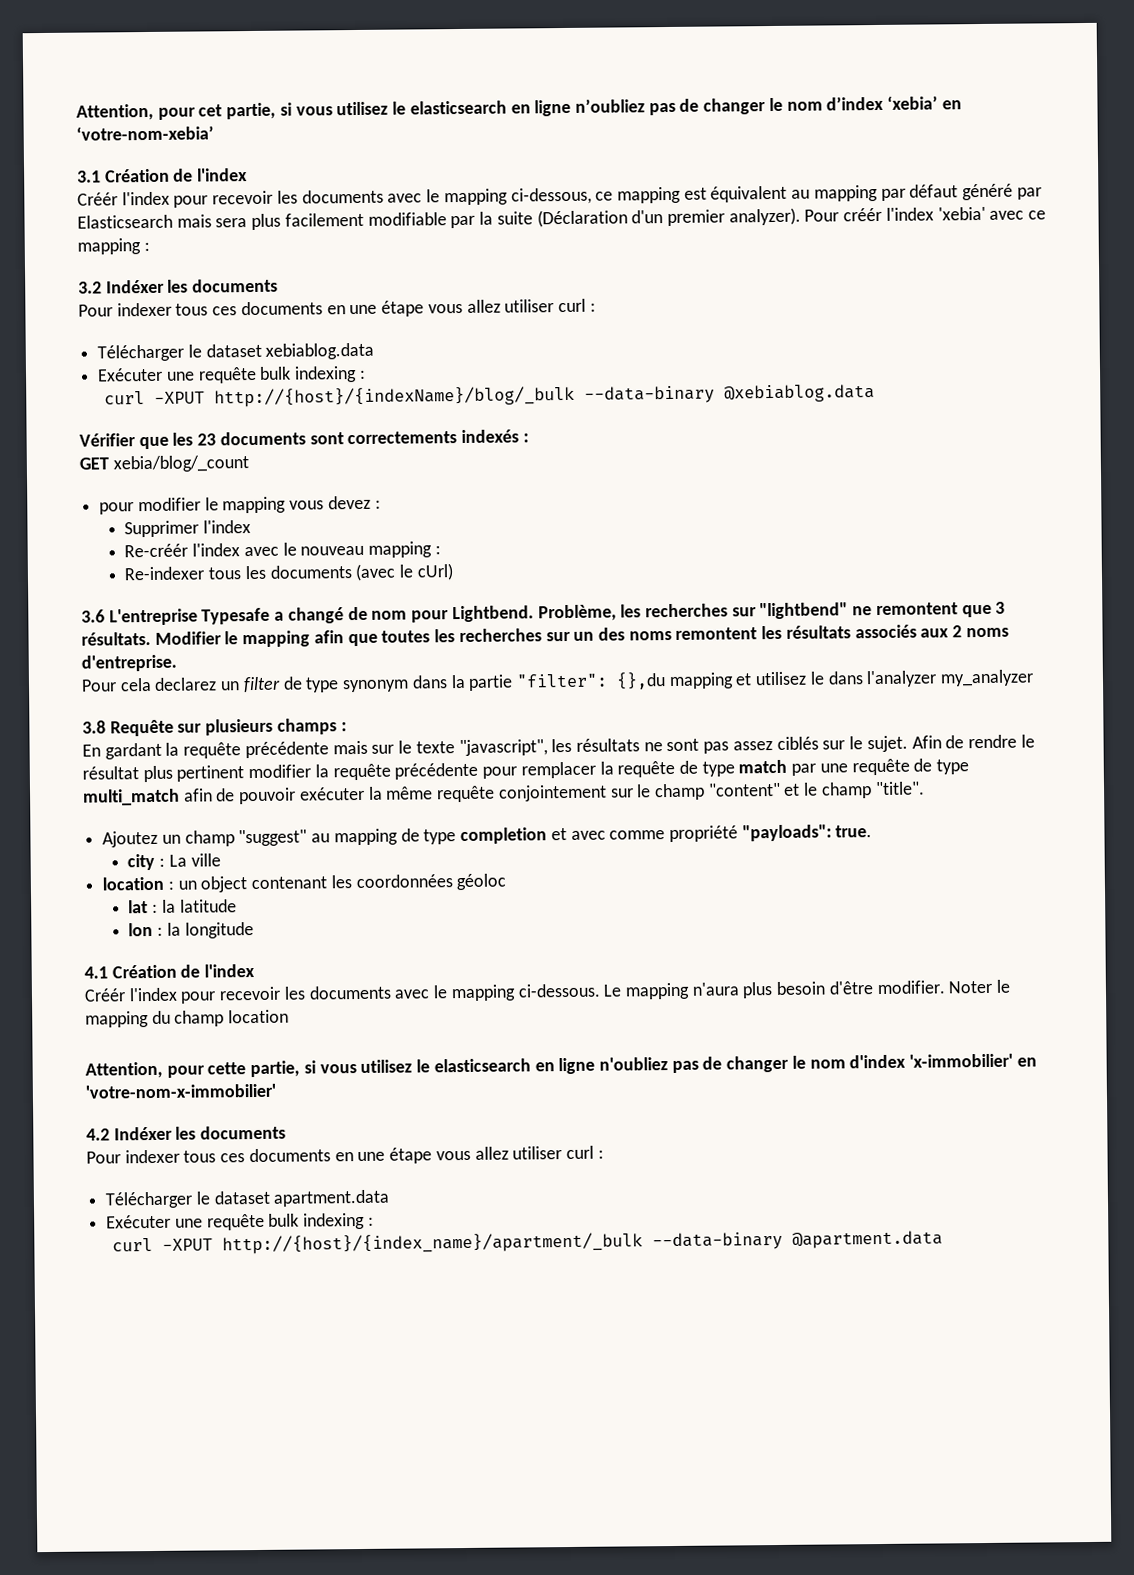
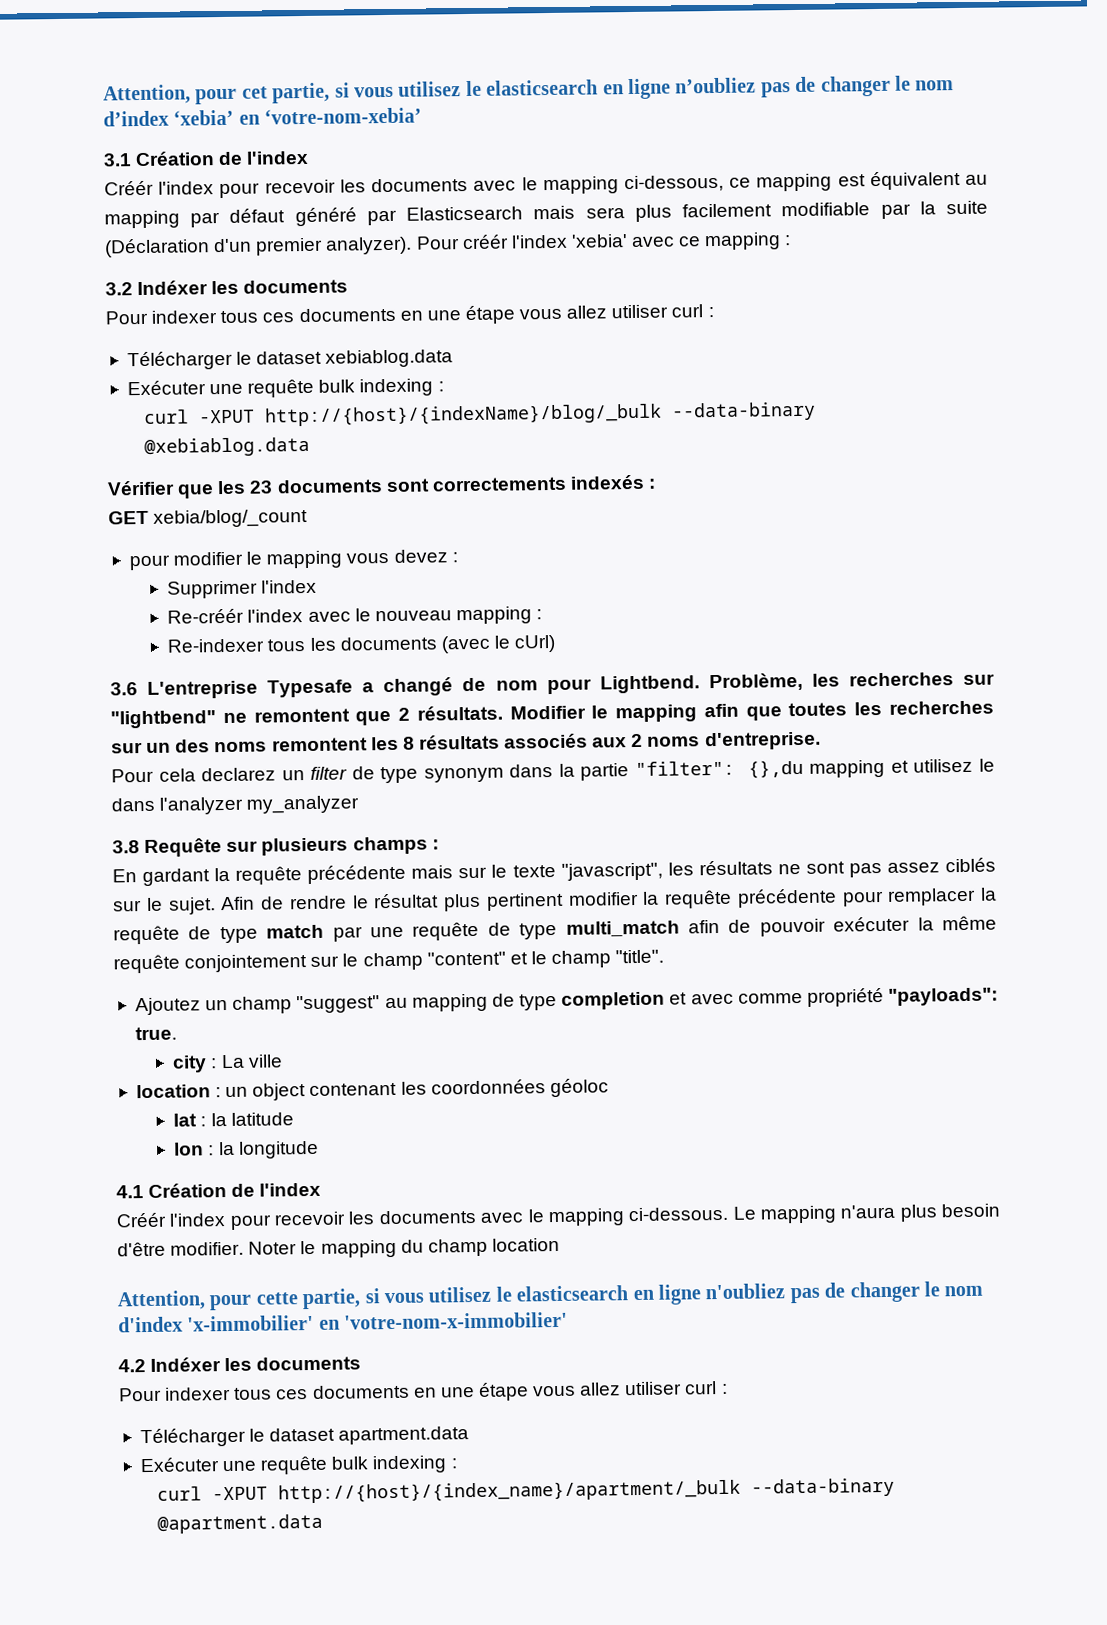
[995,601,1006,614] 3 -> [398,707,411,721] 2
(783, 632) none -> [402,736,415,750] 8

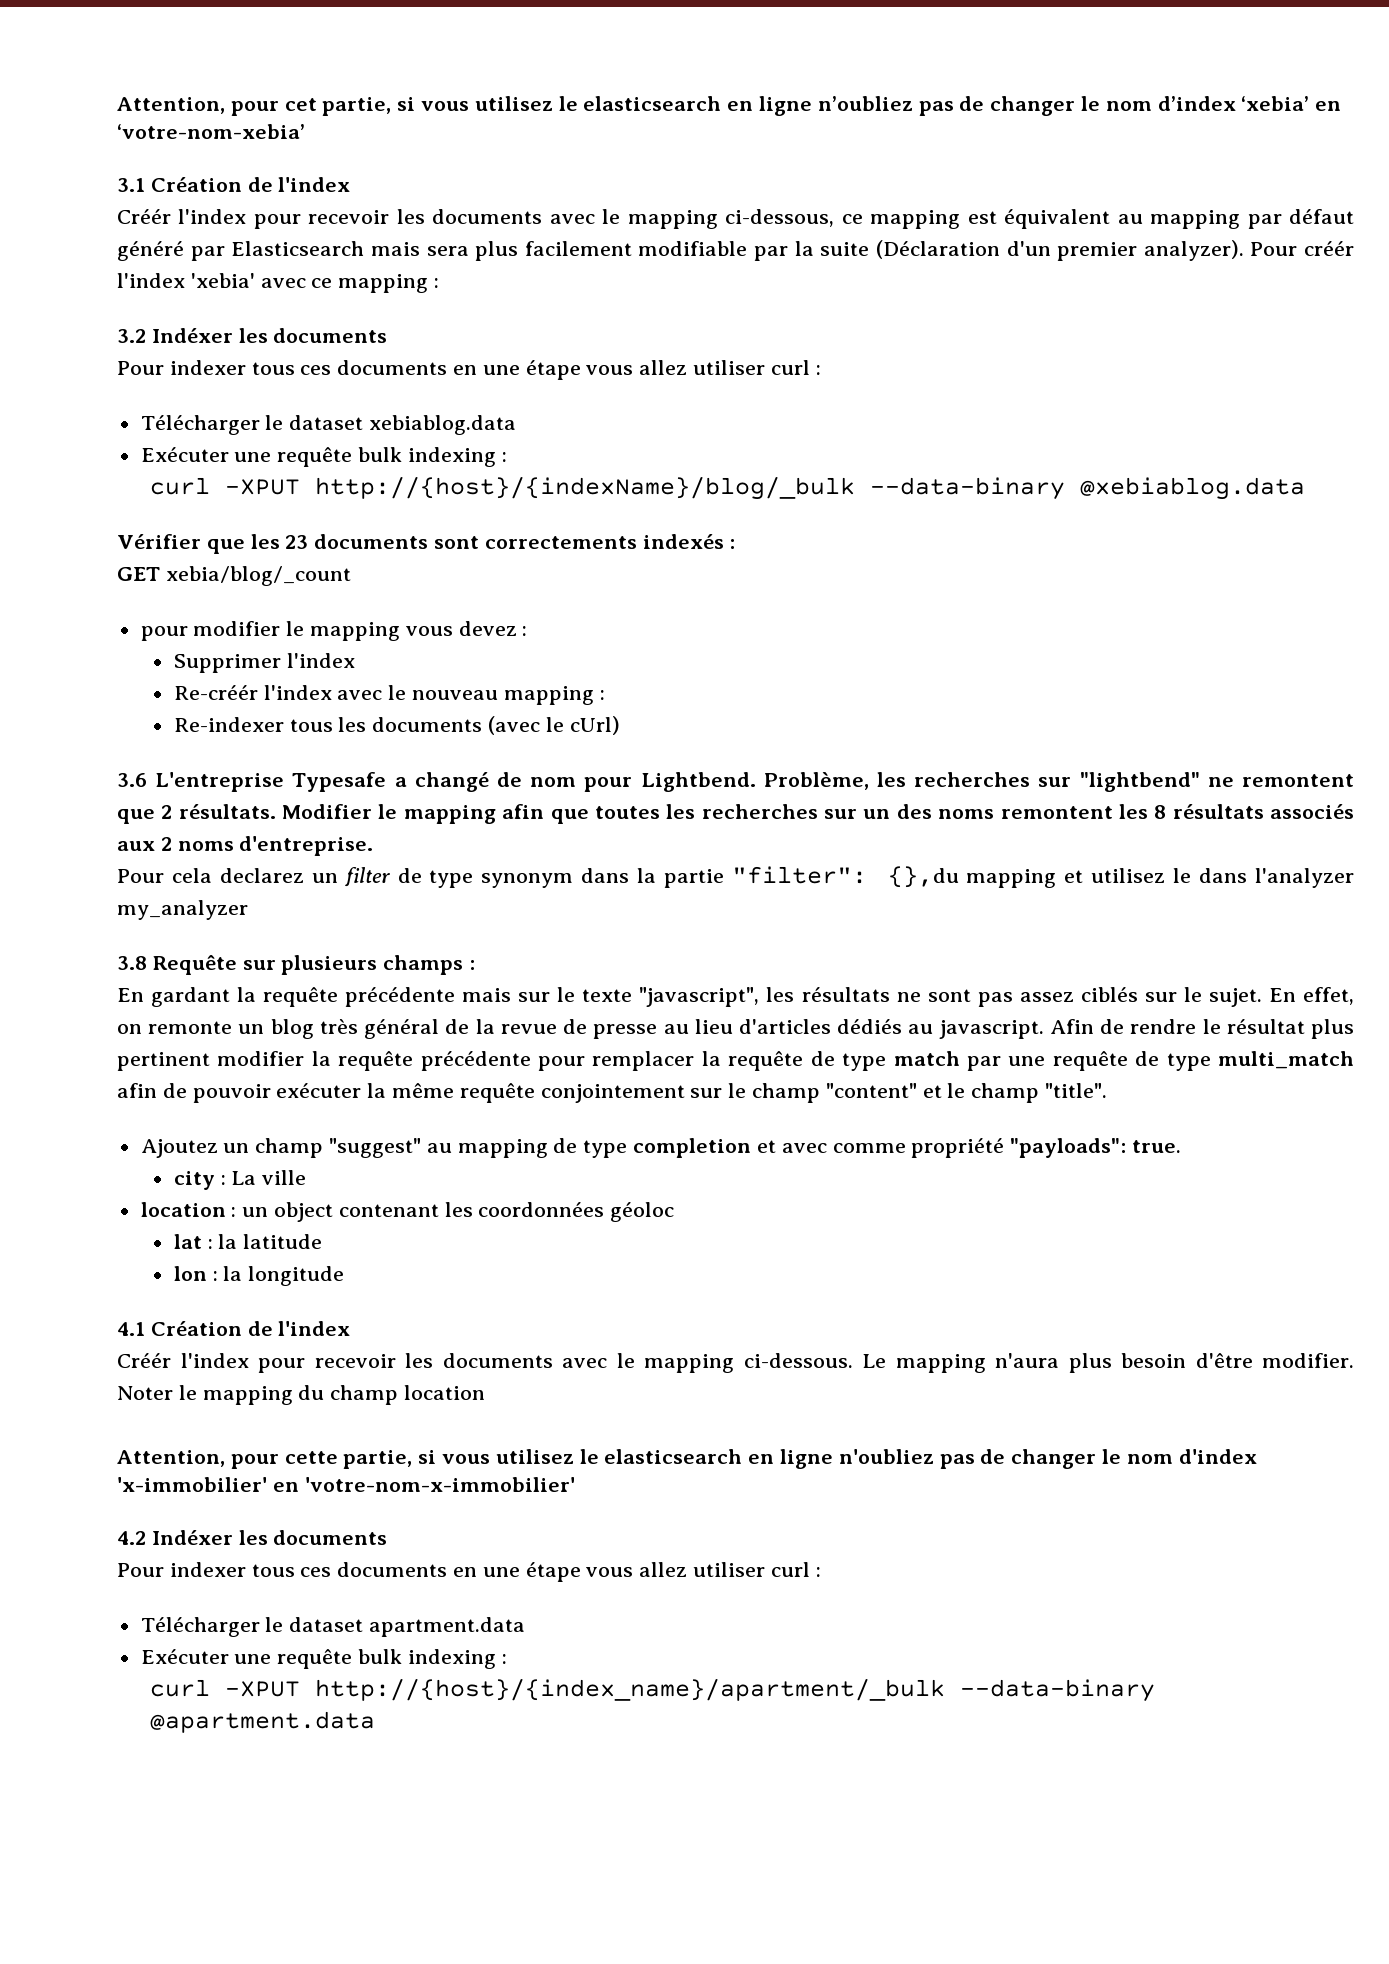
(216, 906) none -> [1268,987,1354,1005] [117,1019,1044,1039] En effet, on remonte un blog très général de la revue de presse au lieu d'articles dédiés au javascript.

